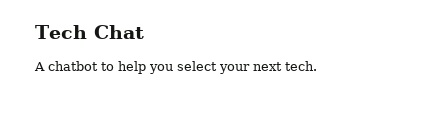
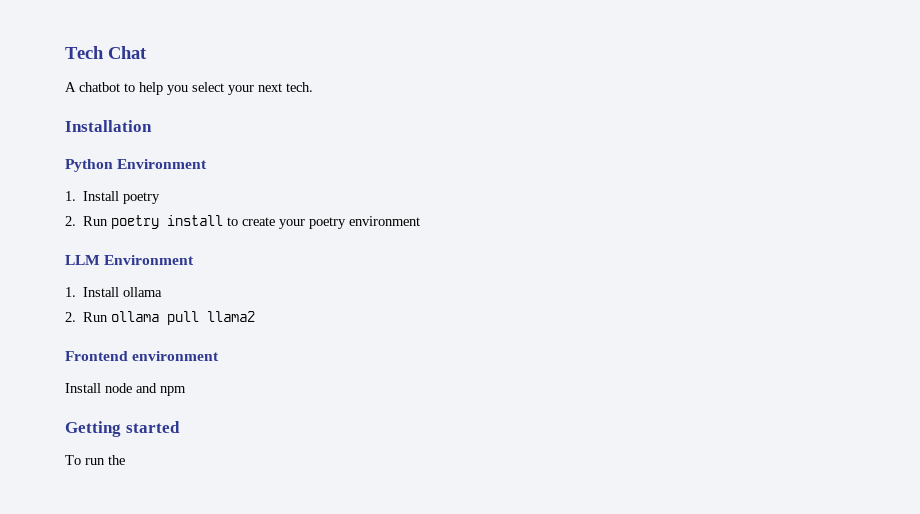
(317, 66) none -> [65,120,152,132] [65,159,208,172] [65,191,161,204] [65,215,421,229] [65,255,195,265] [65,287,163,297] [65,311,256,325] [65,351,220,361] [65,383,186,396] [65,421,180,437] [65,455,125,465] // Installation // Python Environment // 1. Install poetry // 2. Run poetry install to create your poetry environment // LLM Environment // 1. Install ollama // 2. Run ollama pull llama2 // Frontend environment // Install node and npm // Getting started // To run the

